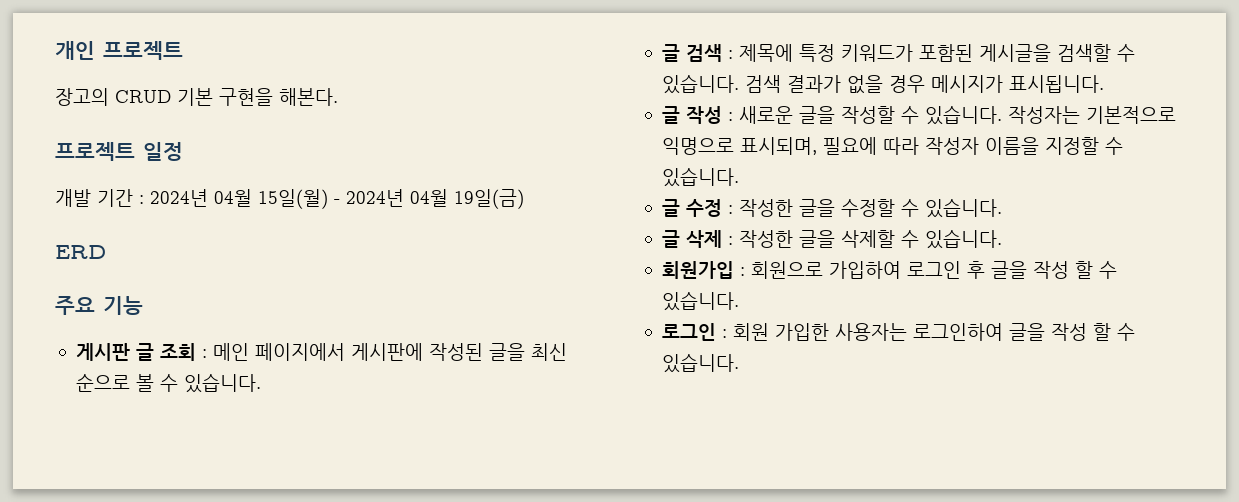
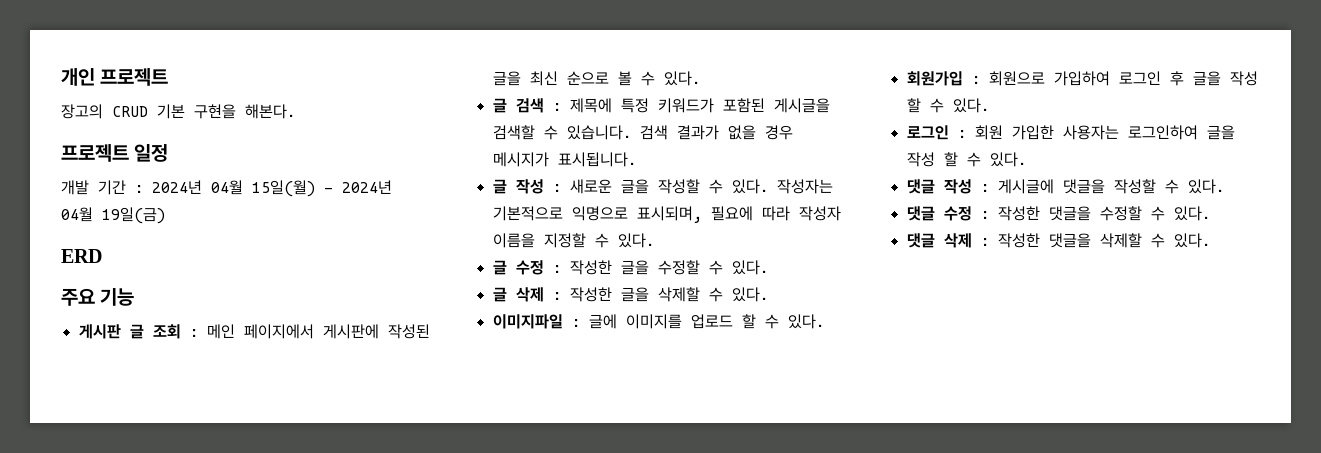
[183,373,261,393] 있습니다. -> [663,71,700,86] 있다.
[924,105,1002,125] 있습니다. -> [731,179,768,194] 있다.
[661,167,739,187] 있습니다. -> [617,233,654,248] 있다.
[924,198,1002,218] 있습니다. -> [731,260,768,275] 있다.
[924,229,1002,249] 있습니다. -> [731,287,768,302] [492,314,824,329] 있다. // 이미지파일 : 글에 이미지를 업로드 할 수 있다.
[661,291,739,311] 있습니다. -> [952,98,989,113] 있다.
[661,353,739,373] 있습니다. -> [989,152,1026,167] [906,179,1224,194] [906,206,1210,221] [906,233,1210,248] 있다. // 댓글 작성 : 게시글에 댓글을 작성할 수 있다. // 댓글 수정 : 작성한 댓글을 수정할 수 있다. // 댓글 삭제 : 작성한 댓글을 삭제할 수 있다.

